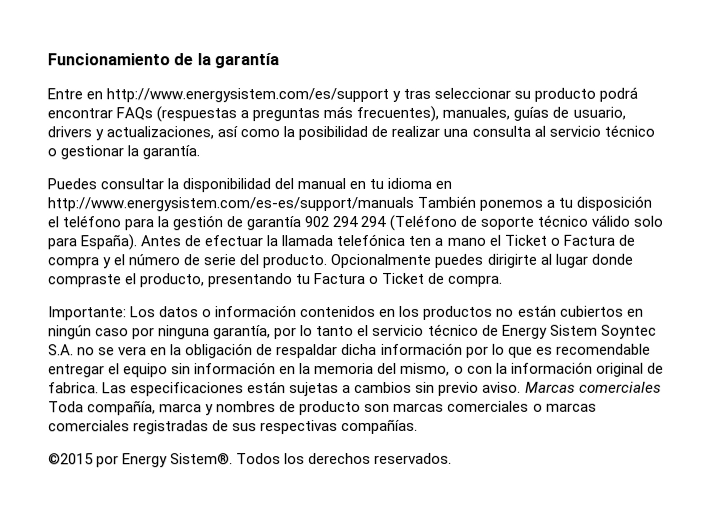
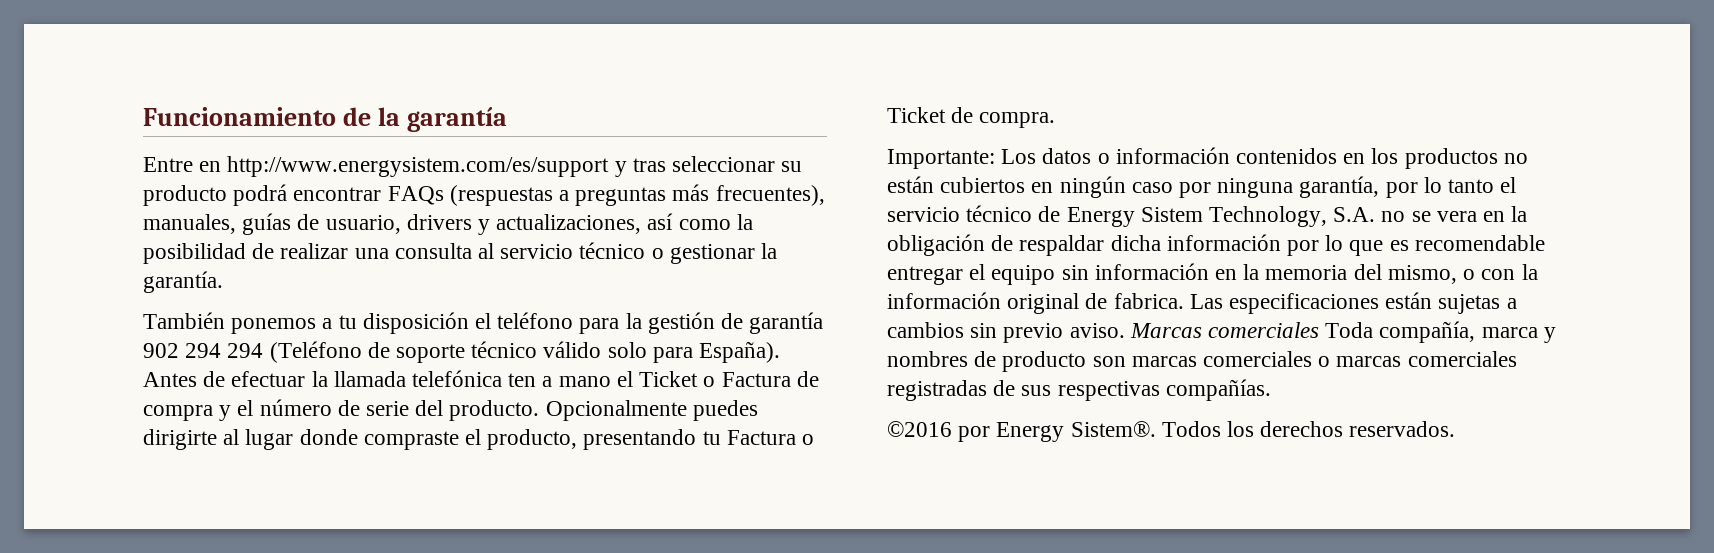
[47,177,453,193] [47,196,414,212] Puedes consultar la disponibilidad del manual en tu idioma en http://www.energysistem.com/es-es/support/manuals -> (223, 282) none
[600,324,657,339] Soyntec -> [1209,206,1328,227] Technology,
[48,453,94,465] ©2015 -> [887,421,952,437] ©2016

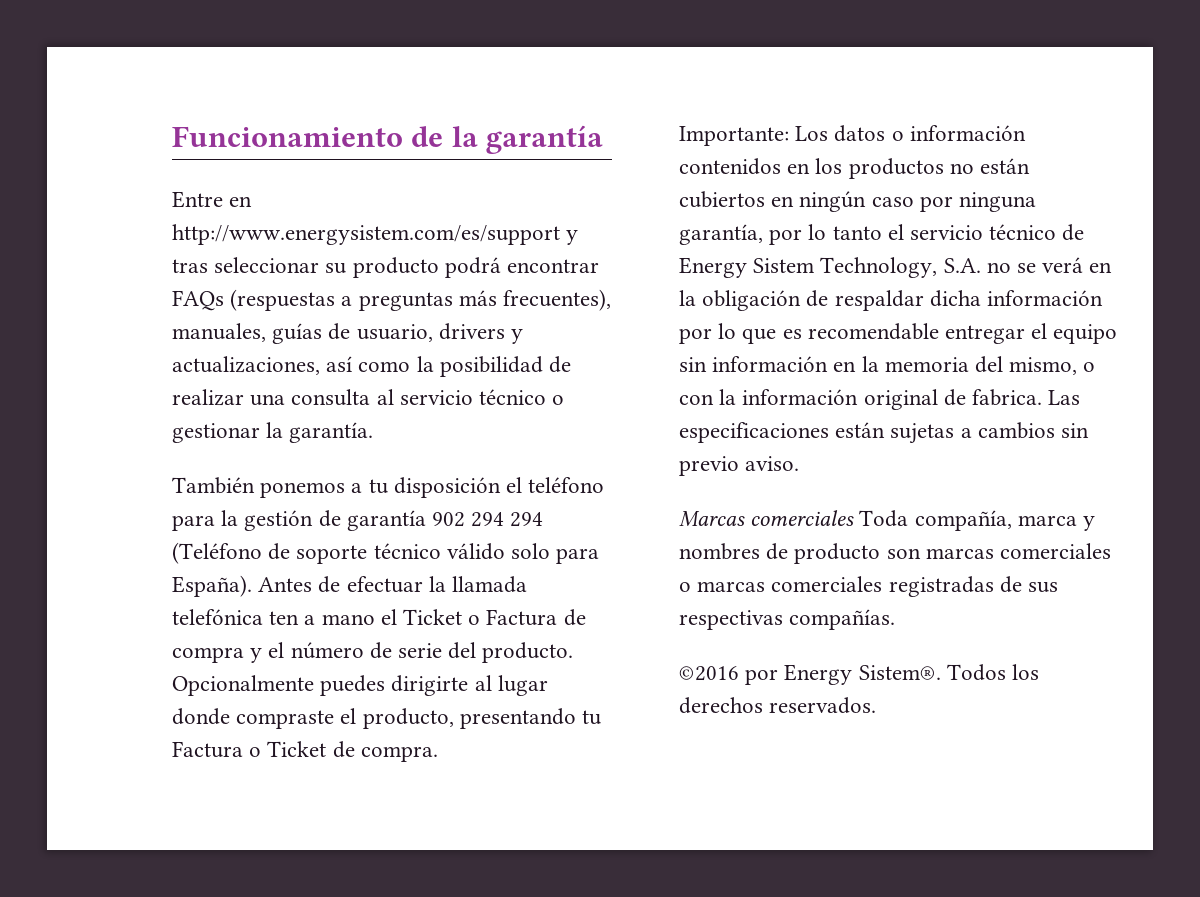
[1436,211,1477,222] vera -> [1042,257,1084,273] verá
(1125, 330) none -> (800, 463) //

